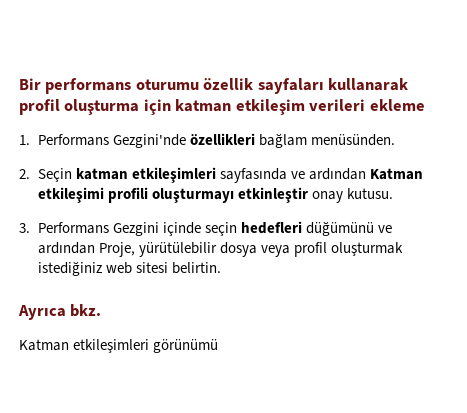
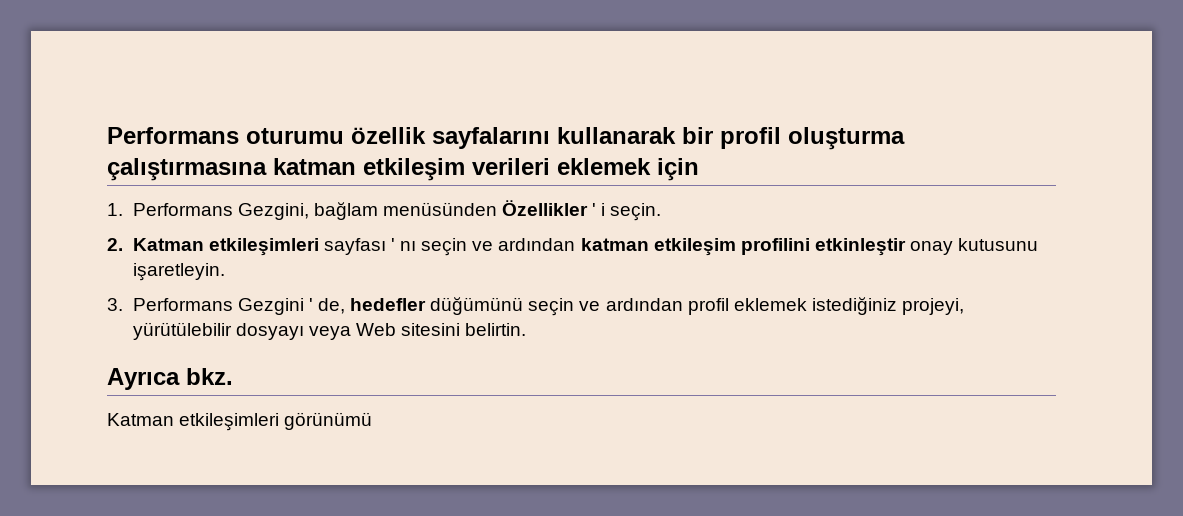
[19,78,409,94] Bir performans oturumu özellik sayfaları kullanarak -> [107,127,713,149] Performans oturumu özellik sayfalarını kullanarak bir
[143,99,171,115] için -> [107,158,267,181] çalıştırmasına
[369,99,425,111] ekleme -> [557,158,699,181] eklemek için
[112,133,395,148] [19,167,423,183] [37,187,393,203] [19,221,392,236] [37,242,403,257] [37,261,168,276] Gezgini'nde özellikleri bağlam menüsünden. // 2. Seçin katman etkileşimleri sayfasında ve ardından Katman etkileşimi profili oluşturmayı etkinleştir onay kutusu. // 3. Performans Gezgini içinde seçin hedefleri düğümünü ve ardından Proje, yürütülebilir dosya veya profil oluşturmak istediğiniz web sitesi -> [237,200,662,221] [107,238,1039,256] [132,263,225,281] [107,297,965,316] [132,322,461,340] Gezgini, bağlam menüsünden Özellikler ' i seçin. // 2. Katman etkileşimleri sayfası ' nı seçin ve ardından katman etkileşim profilini etkinleştir onay kutusunu işaretleyin. // 3. Performans Gezgini ' de, hedefler düğümünü seçin ve ardından profil eklemek istediğiniz projeyi, yürütülebilir dosyayı veya Web sitesini

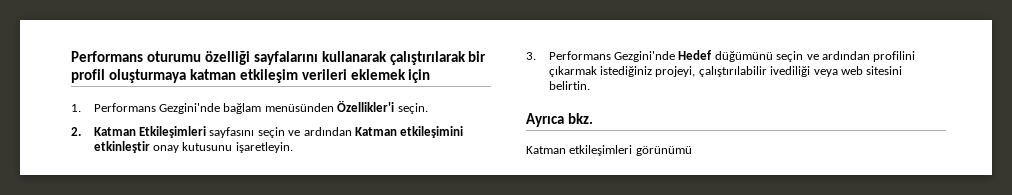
[351,127,426,144] özellik -> [204,51,250,65] özelliği
(676, 135) none -> [389,51,466,65] çalıştırılarak
[788,127,905,150] [107,158,267,181] oluşturma çalıştırmasına -> [108,69,186,83] oluşturmaya
[237,203,309,220] Gezgini, -> [159,103,221,114] Gezgini'nde
[502,200,606,216] Özellikler ' i -> [337,100,395,112] Özellikler'i
[208,238,810,256] etkileşimleri sayfası ' nı seçin ve ardından katman etkileşim profilini -> [139,126,464,138] Etkileşimleri sayfasını seçin ve ardından Katman etkileşimini
[237,297,965,316] [132,322,396,340] Gezgini ' de, hedefler düğümünü seçin ve ardından profil eklemek istediğiniz projeyi, yürütülebilir dosyayı veya Web -> [614,50,916,62] [548,66,863,77] Gezgini'nde Hedef düğümünü seçin ve ardından profilini çıkarmak istediğiniz projeyi, çalıştırılabilir ivediliği veya web

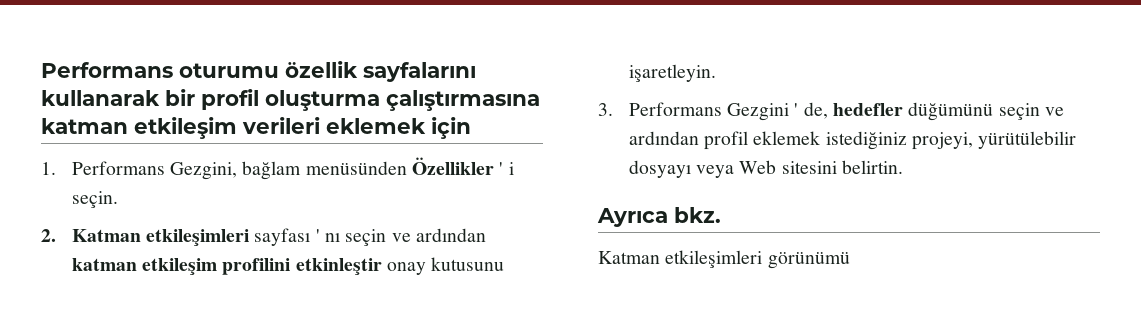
[204,51,250,65] özelliği -> [285,61,358,78] özellik
[389,51,466,65] çalıştırılarak -> (160, 98) none
[108,69,186,83] oluşturmaya -> [265,90,540,111] oluşturma çalıştırmasına
[159,103,221,114] Gezgini'nde -> [170,162,238,180] Gezgini,
[337,100,395,112] Özellikler'i -> [411,157,514,175] Özellikler ' i
[139,126,464,138] Etkileşimleri sayfasını seçin ve ardından Katman etkileşimini -> [146,228,486,246] [71,258,291,275] etkileşimleri sayfası ' nı seçin ve ardından katman etkileşim profilini
[614,50,916,62] [548,66,863,77] Gezgini'nde Hedef düğümünü seçin ve ardından profilini çıkarmak istediğiniz projeyi, çalıştırılabilir ivediliği veya web -> [727,102,1064,121] [628,131,1077,150] [628,160,777,178] Gezgini ' de, hedefler düğümünü seçin ve ardından profil eklemek istediğiniz projeyi, yürütülebilir dosyayı veya Web

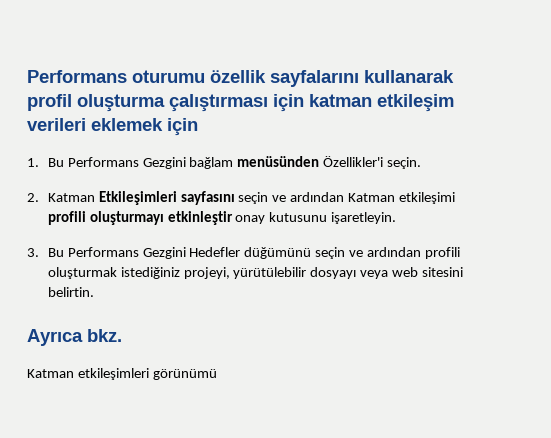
[165,89,195,106] bir -> (454, 76) none
[386,90,540,111] çalıştırmasına -> [169,94,304,112] çalıştırması için
[71,157,514,180] [71,191,118,208] [41,228,486,246] [71,258,291,275] Performans Gezgini, bağlam menüsünden Özellikler ' i seçin. // 2. Katman etkileşimleri sayfası ' nı seçin ve ardından katman etkileşim profilini -> [47,156,422,169] [27,191,456,205] [47,211,164,225] Bu Performans Gezgini bağlam menüsünden Özellikler'i seçin. // 2. Katman Etkileşimleri sayfasını seçin ve ardından Katman etkileşimi profili oluşturmayı
[628,102,903,121] Performans Gezgini ' de, hedefler -> [47,247,241,259] Bu Performans Gezgini Hedefler
[704,131,821,150] profil eklemek -> [425,247,461,259] [47,267,117,279] profili oluşturmak
[739,160,777,174] Web -> [392,267,419,277] web

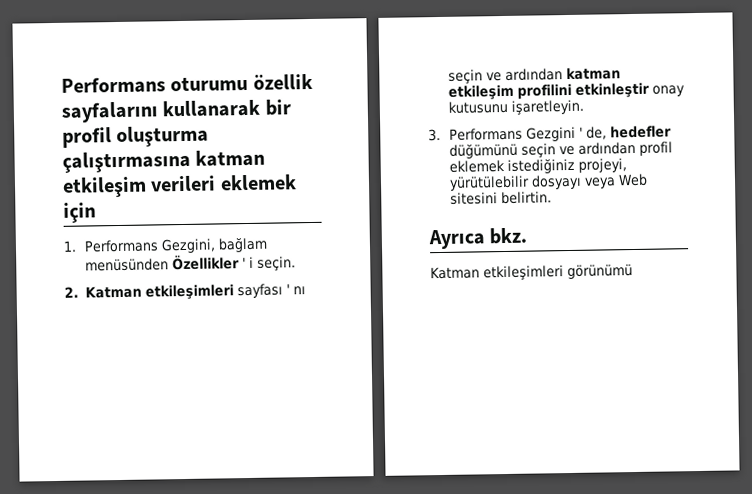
(454, 76) none -> [264,99,291,116] bir
[169,94,304,112] çalıştırması için -> [62,150,191,173] çalıştırmasına
[47,156,422,169] [27,191,456,205] [47,211,164,225] Bu Performans Gezgini bağlam menüsünden Özellikler'i seçin. // 2. Katman Etkileşimleri sayfasını seçin ve ardından Katman etkileşimi profili oluşturmayı -> [84,237,269,254] [85,254,297,272] [64,283,307,300] [448,67,622,84] [448,83,573,100] Performans Gezgini, bağlam menüsünden Özellikler ' i seçin. // 2. Katman etkileşimleri sayfası ' nı seçin ve ardından katman etkileşim profilini
[47,247,241,259] Bu Performans Gezgini Hedefler -> [449,125,673,142] Performans Gezgini ' de, hedefler
[425,247,461,259] [47,267,117,279] profili oluşturmak -> [639,141,674,156] [449,159,506,173] profil eklemek
[392,267,419,277] web -> [618,173,649,187] Web

